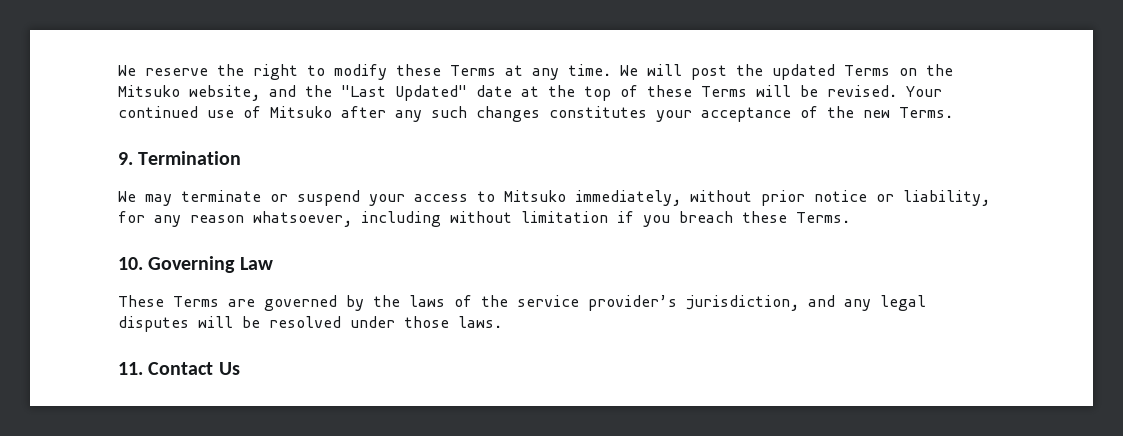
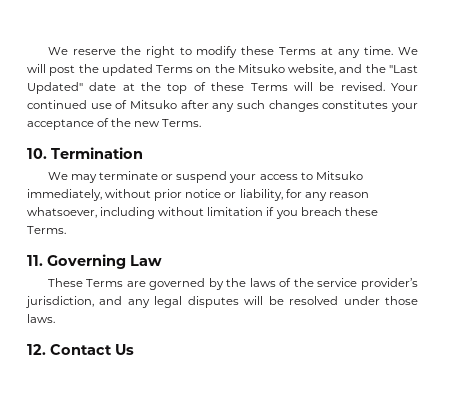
[118,152,133,165] 9. -> [27,148,47,159] 10.
[118,257,143,270] 10. -> [27,255,43,266] 11.
[118,362,143,375] 11. -> [27,344,46,355] 12.

